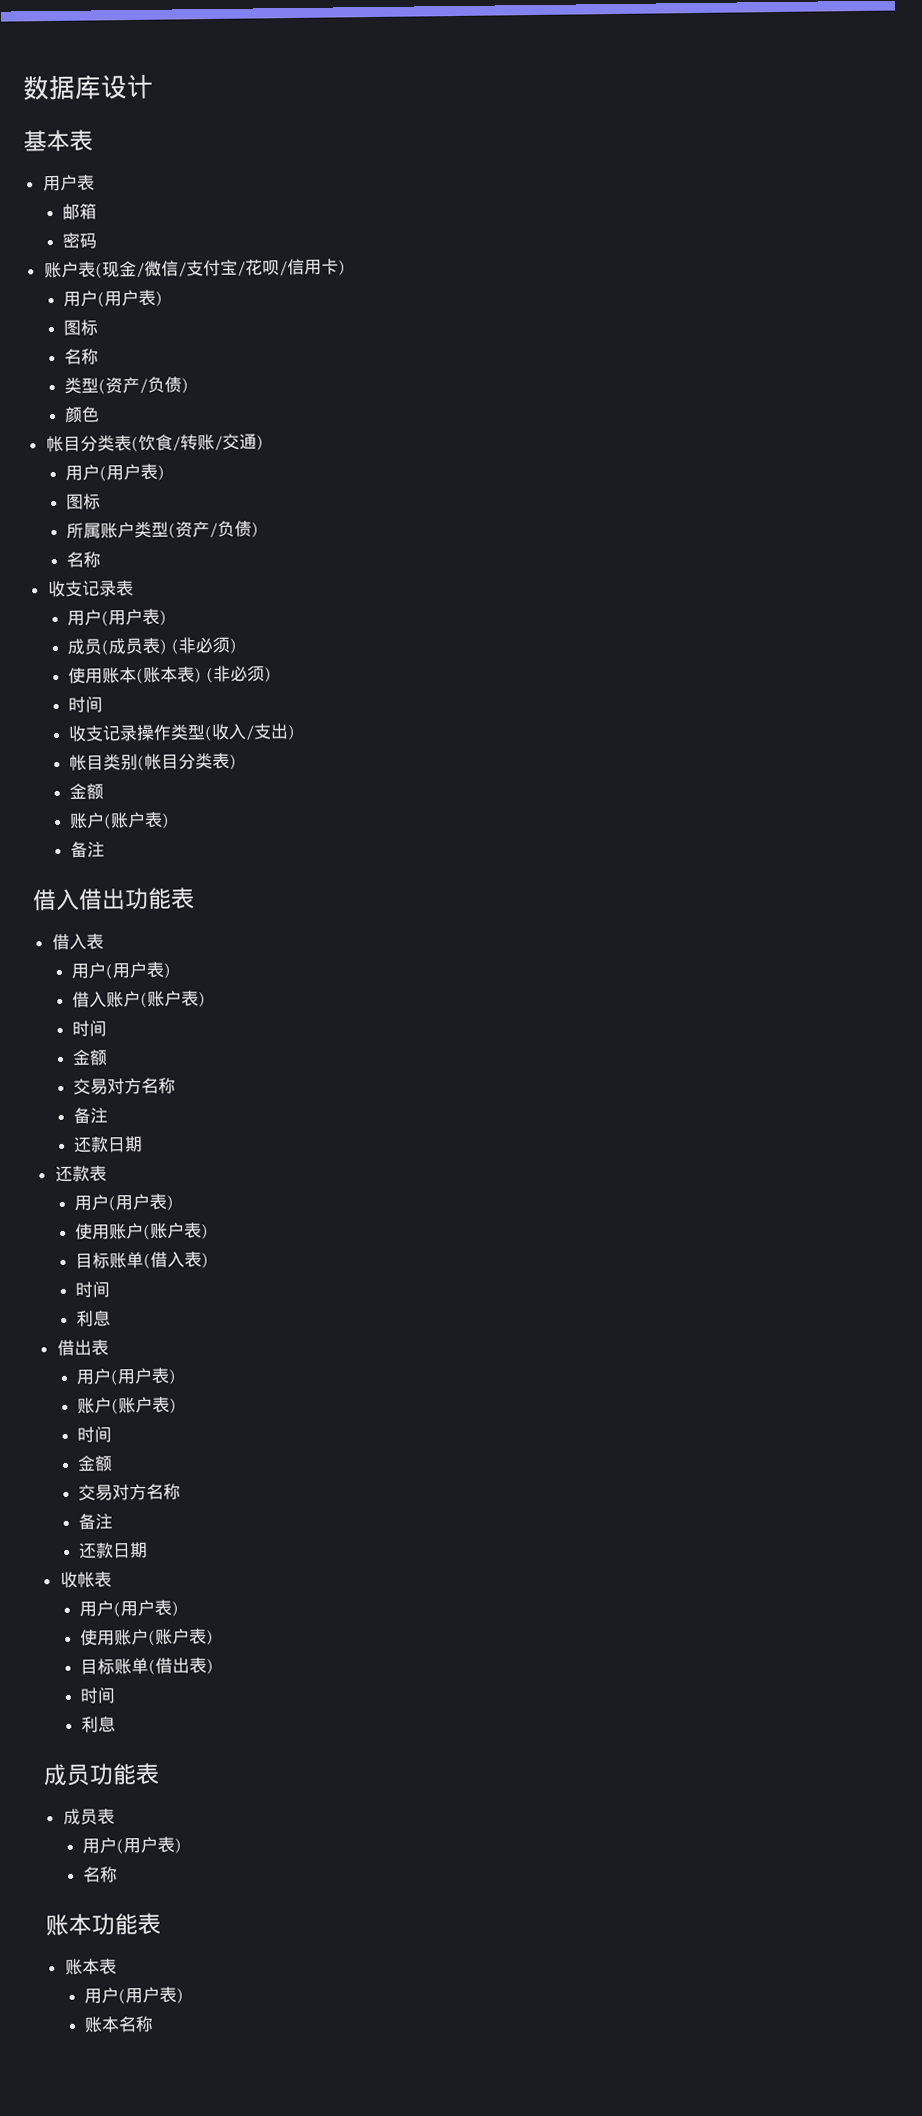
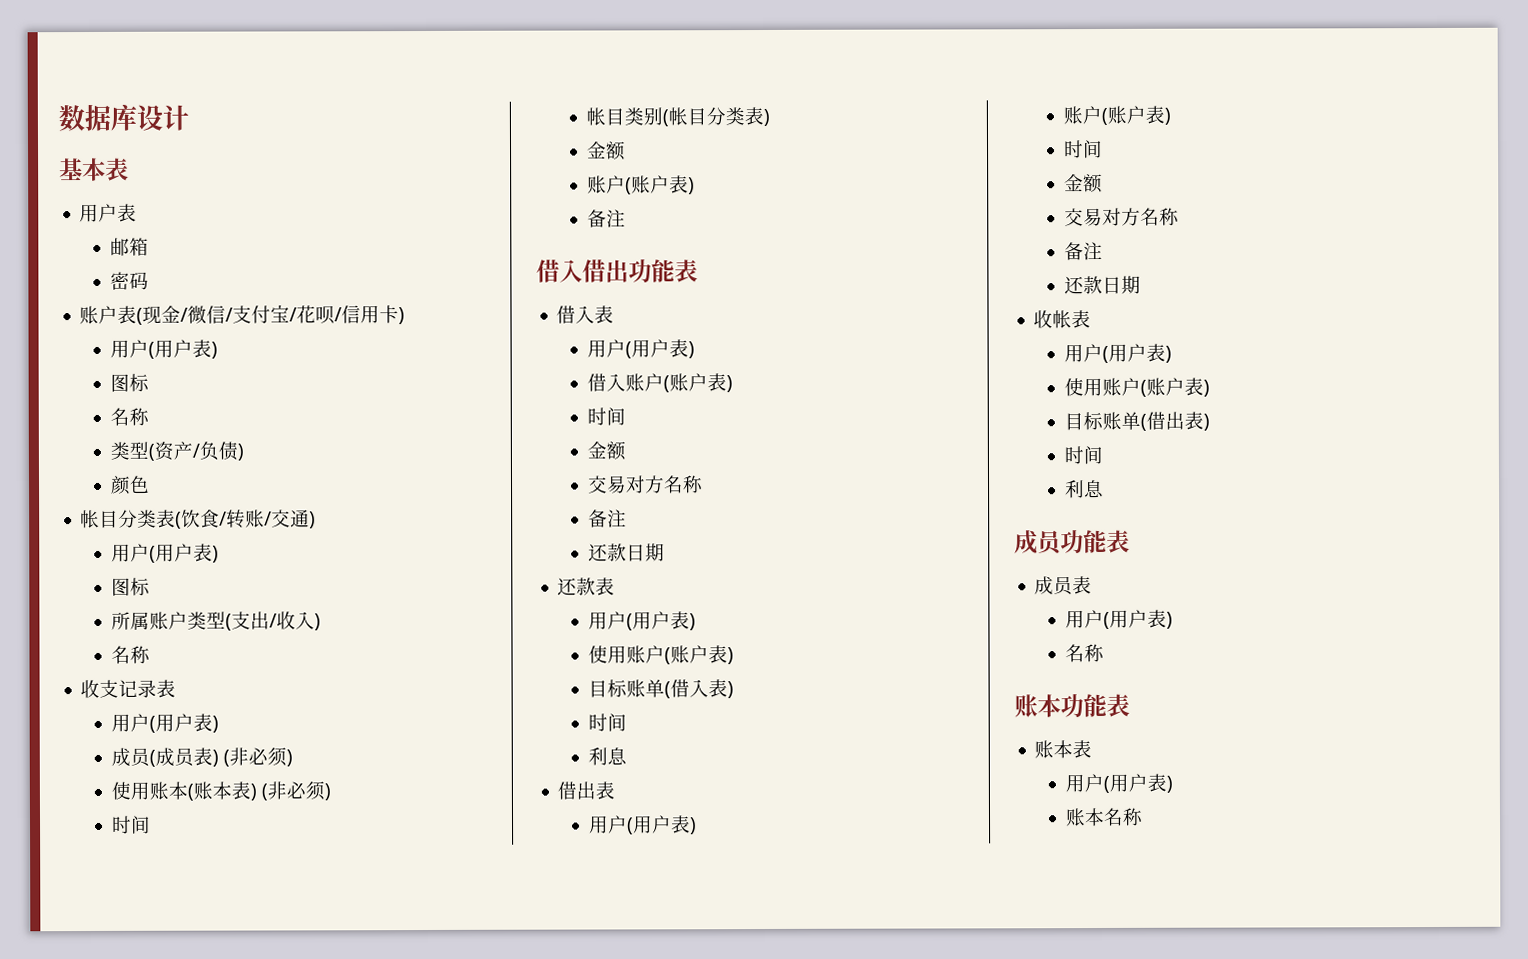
[175,520,253,539] 资产/负债 -> [230,611,315,630] 支出/收入
[68,723,297,742] // 收支记录操作类型(收入/支出) -> (151, 824) none

